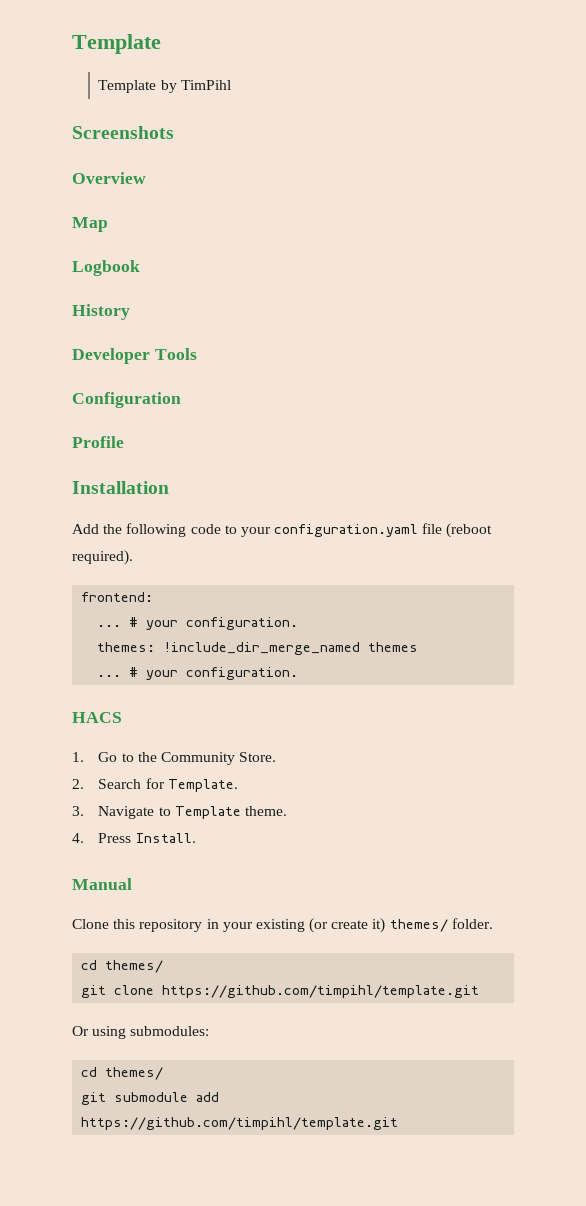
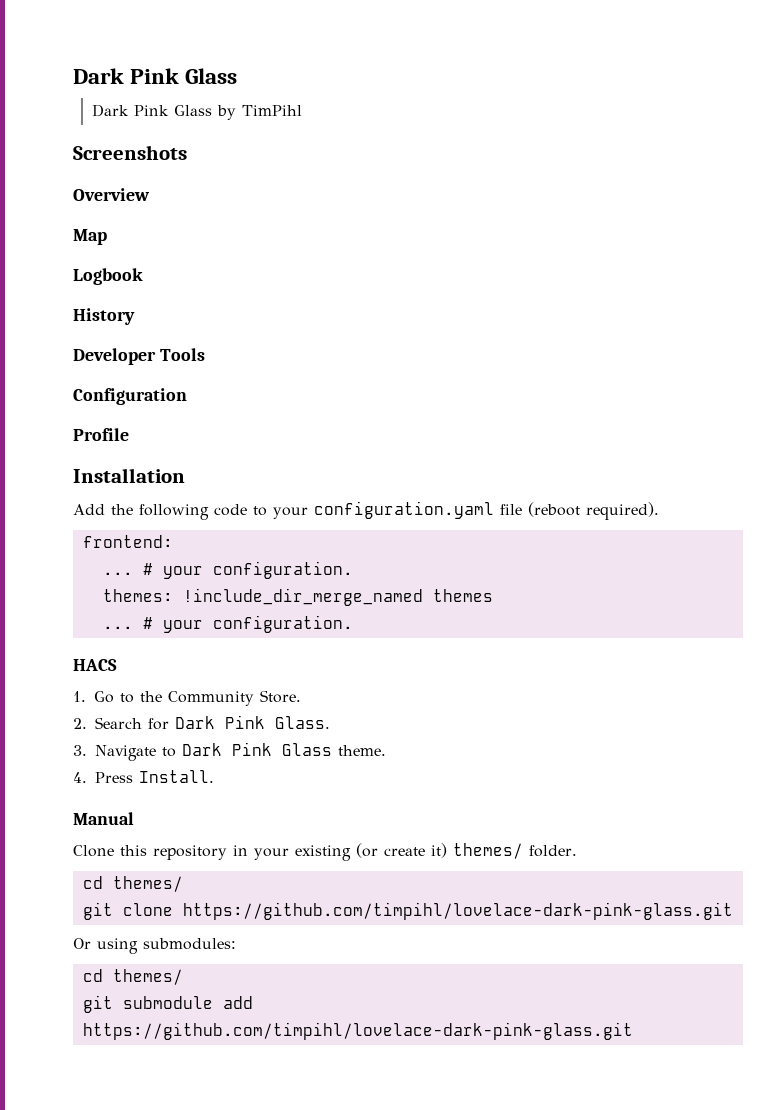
[72,34,161,54] [98,80,157,93] Template // Template -> [73,68,238,84] [92,104,213,117] Dark Pink Glass // Dark Pink Glass
[167,779,238,792] Template. -> [175,715,330,729] Dark Pink Glass.
[174,806,241,819] Template -> [182,742,332,756] Dark Pink Glass
[162,985,480,998] https://github.com/timpihl/template.git -> [182,902,733,920] https://github.com/timpihl/lovelace-dark-pink-glass.git
[81,1117,399,1130] https://github.com/timpihl/template.git -> [82,1022,633,1040] https://github.com/timpihl/lovelace-dark-pink-glass.git

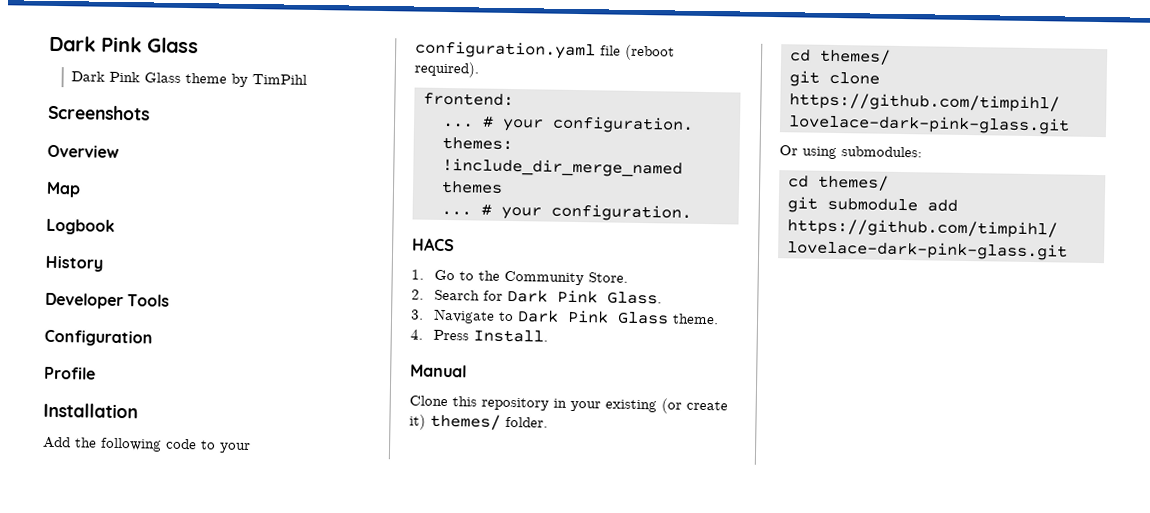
(213, 110) none -> [185,73,228,84] theme

